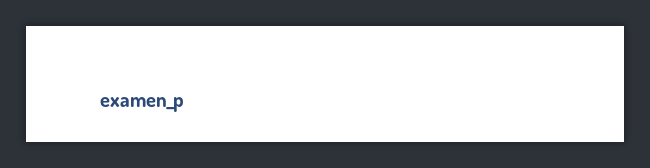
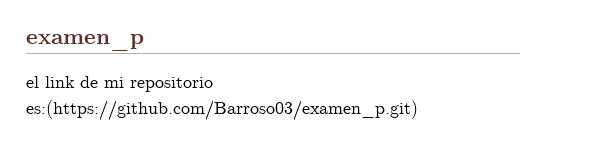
(184, 104) none -> [26,76,213,92] [26,100,418,121] // el link de mi repositorio es:(https://github.com/Barroso03/examen_p.git)

